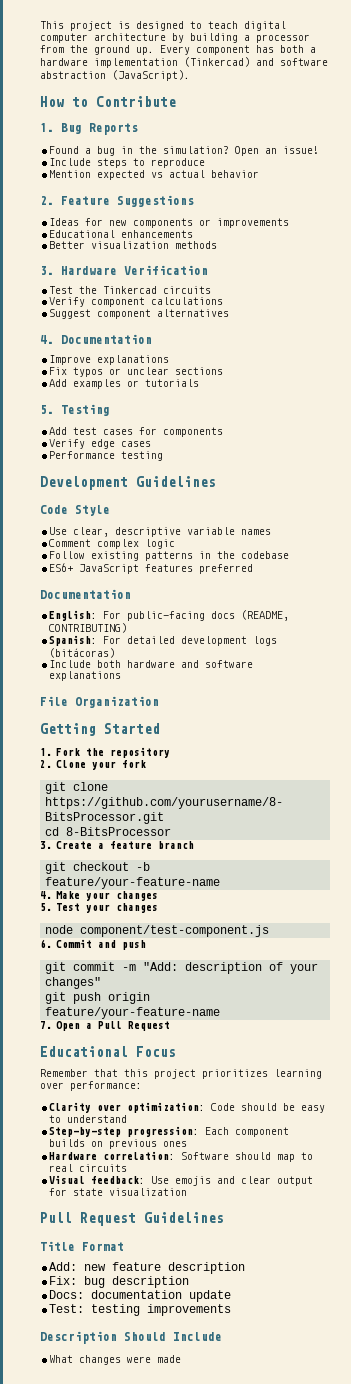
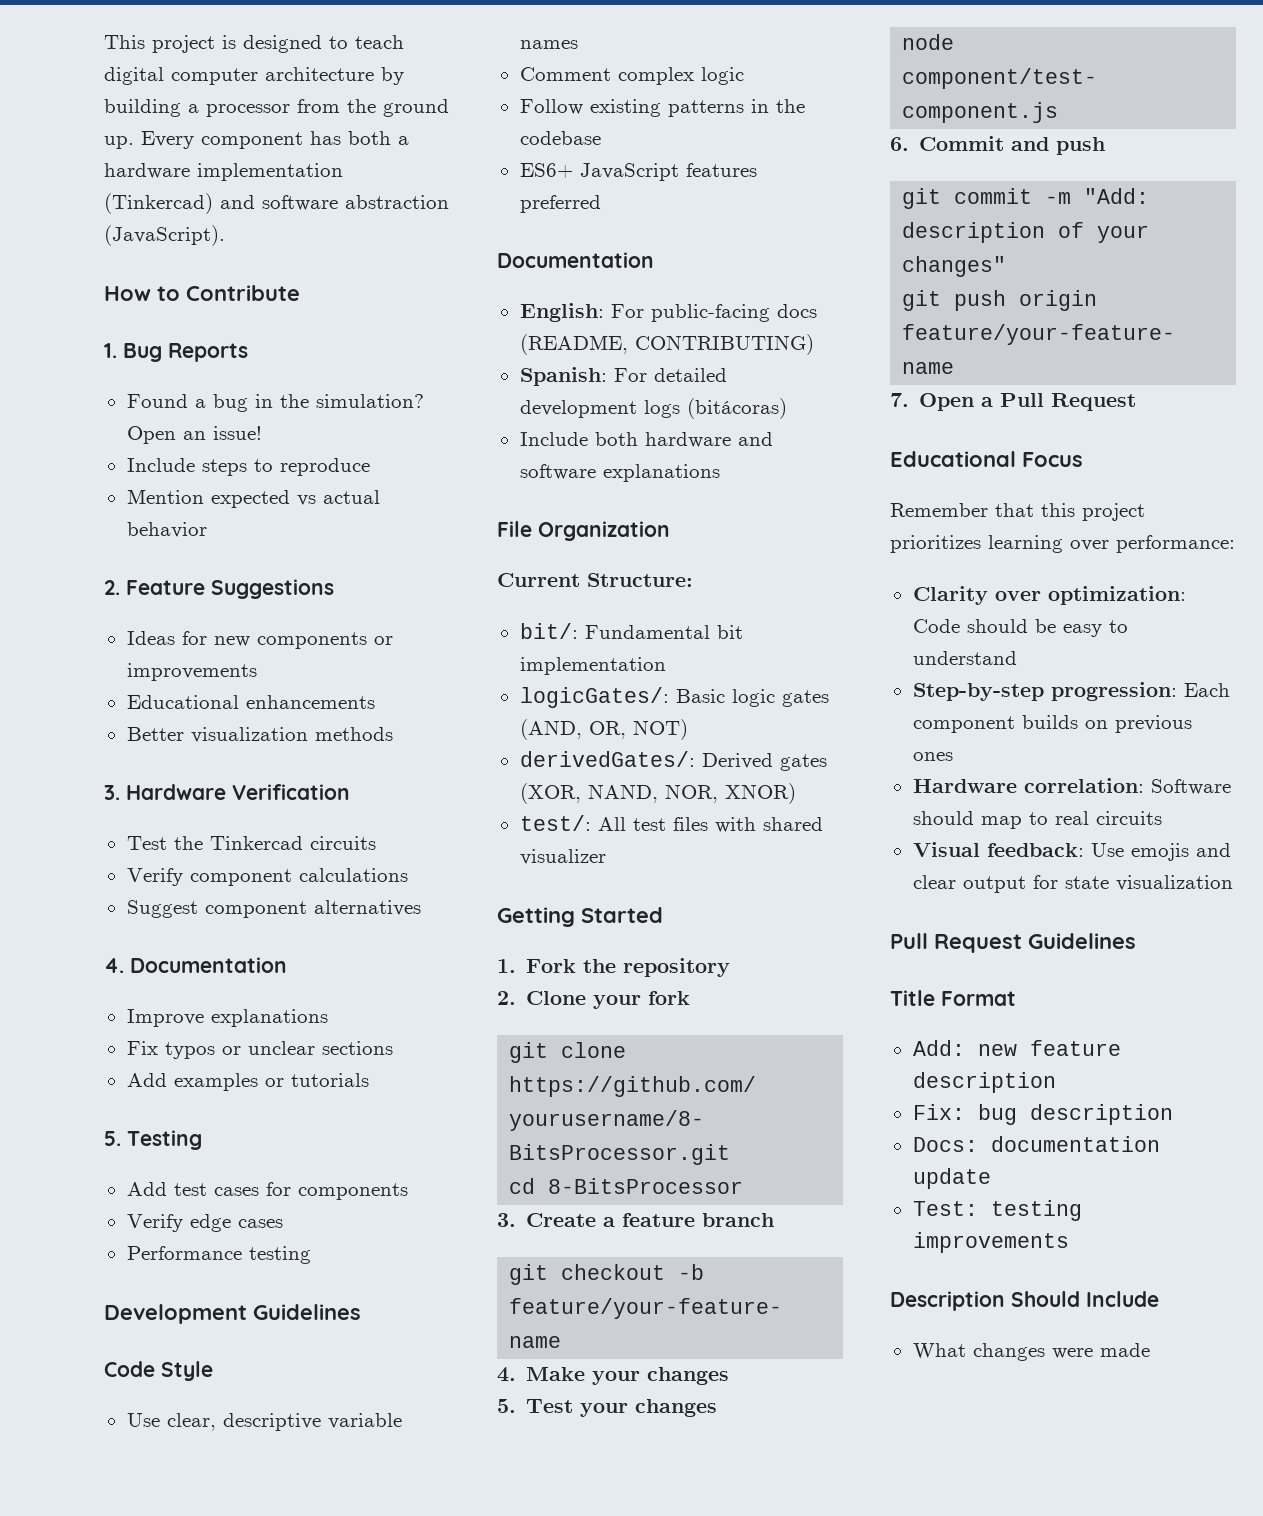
(159, 702) none -> [497,573,693,587] [519,623,743,639] [519,657,666,675] [519,687,829,708] [519,719,688,740] [519,751,827,771] [519,783,796,804] [519,815,823,833] [519,849,606,865] // Current Structure: // bit/: Fundamental bit implementation // logicGates/: Basic logic gates (AND, OR, NOT) // derivedGates/: Derived gates (XOR, NAND, NOR, XNOR) // test/: All test files with shared visualizer

